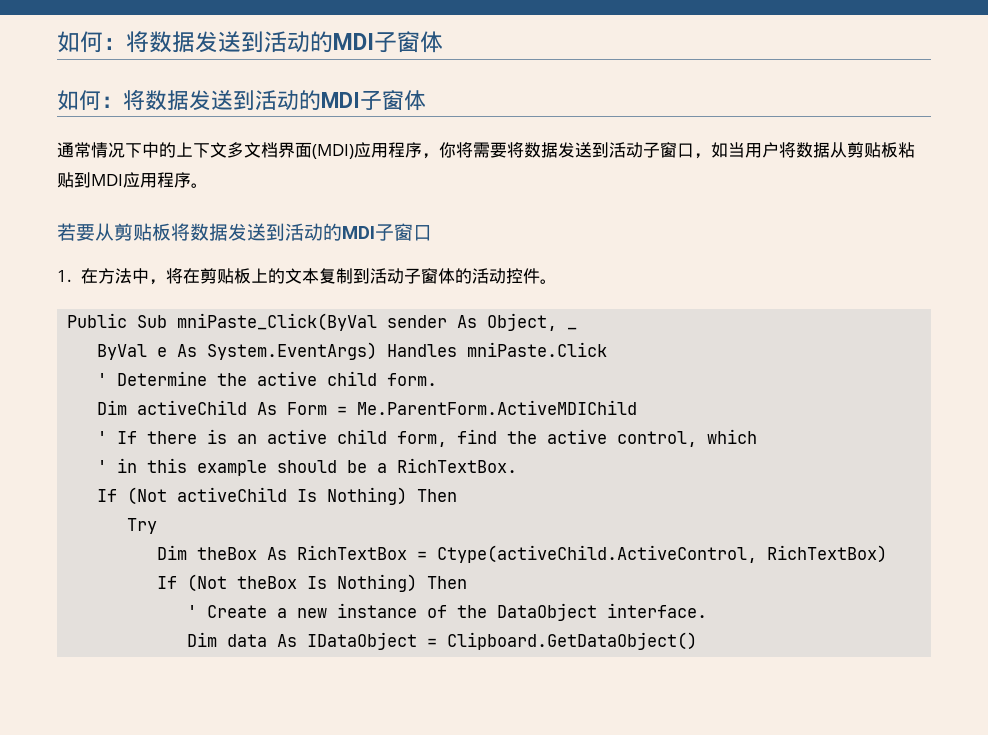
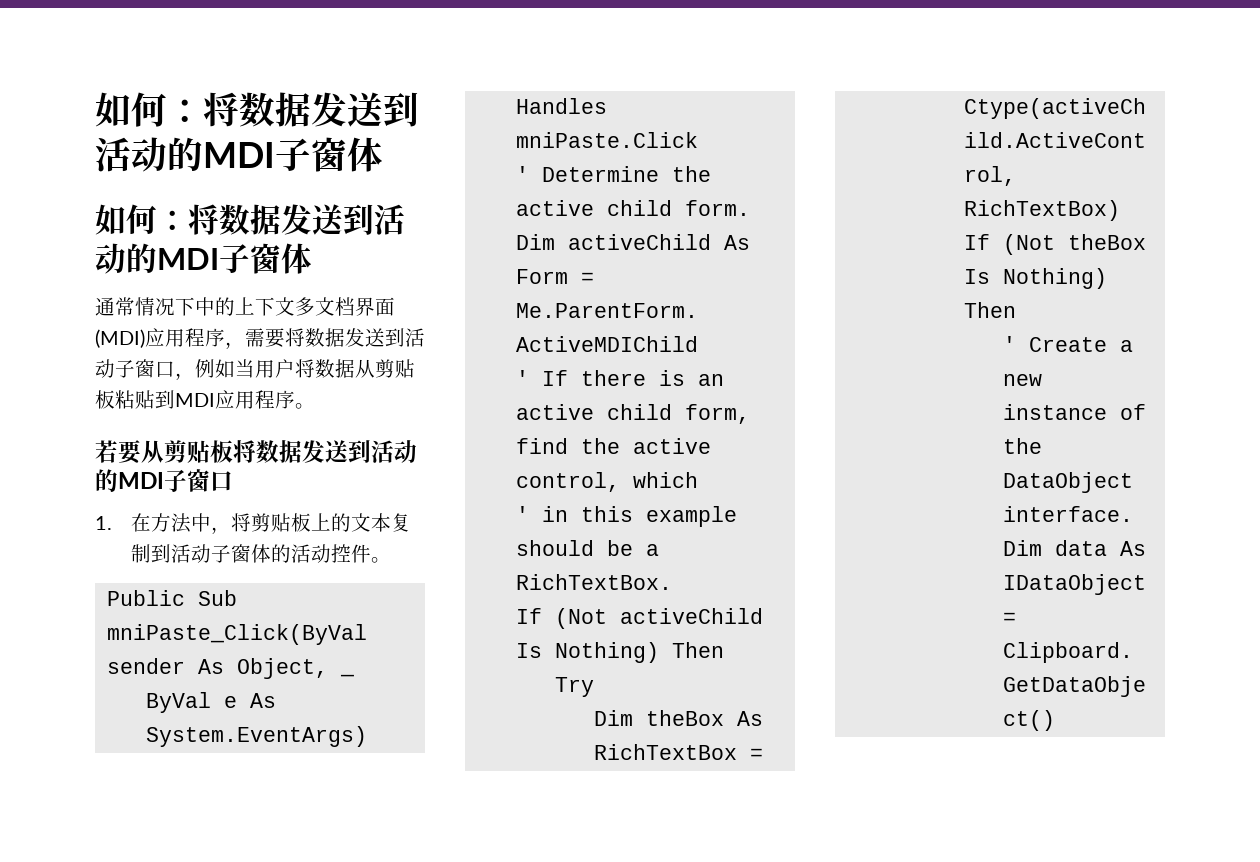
[439,142,473,158] 你将 -> (245, 345) none
(711, 156) none -> [195,359,215,378] 例
[182,268,200,284] 在 -> (252, 522) none

